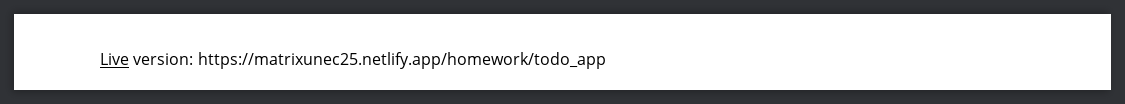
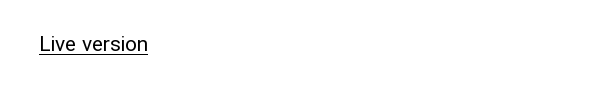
[133,52,606,69] version: https://matrixunec25.netlify.app/homework/todo_app -> [82,36,148,51] version

